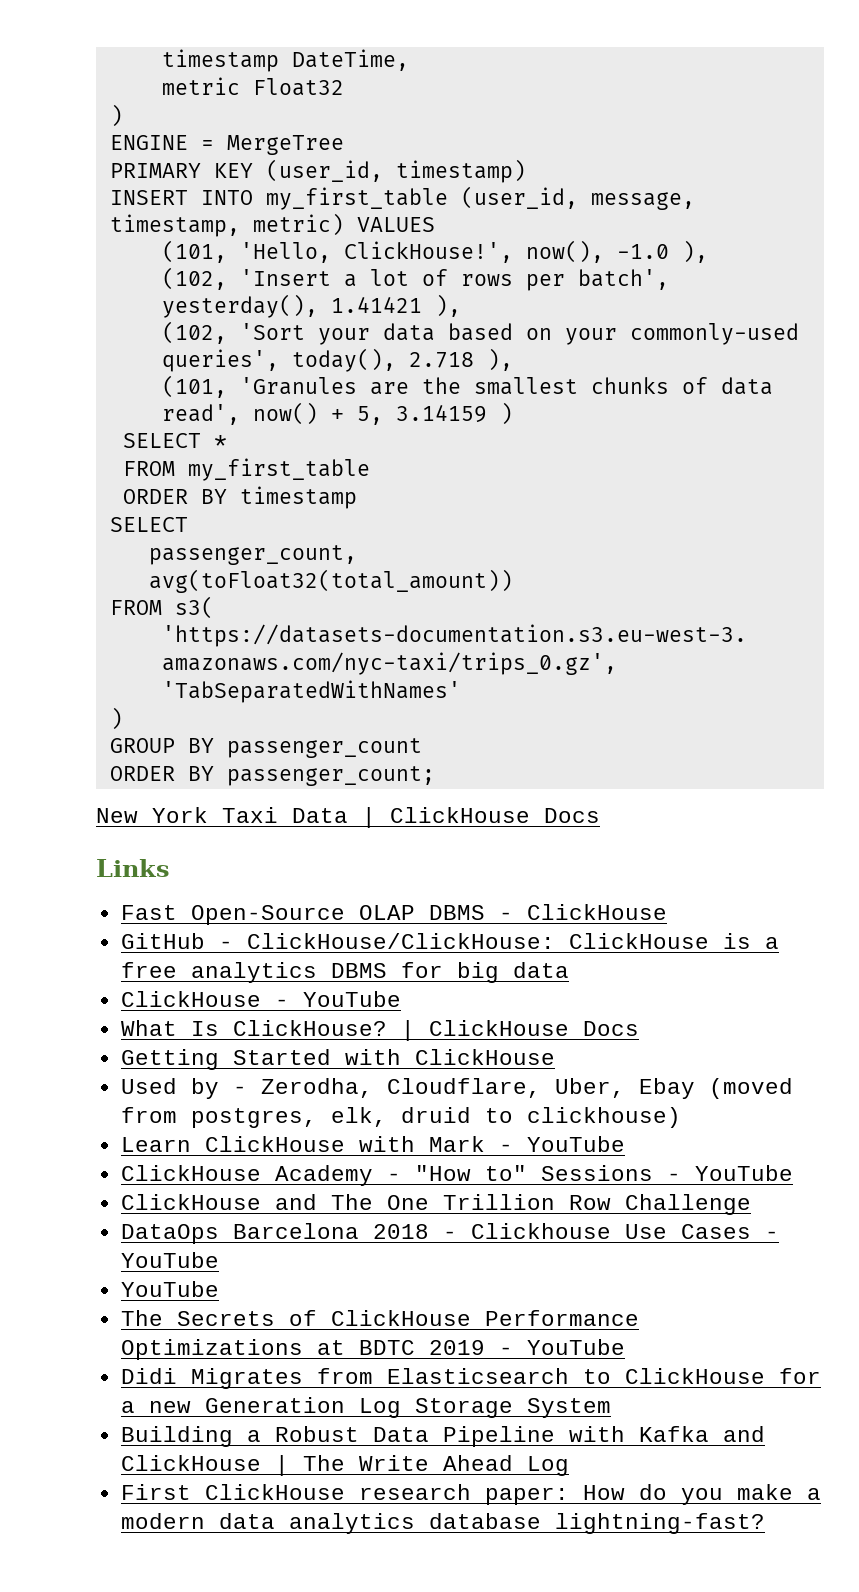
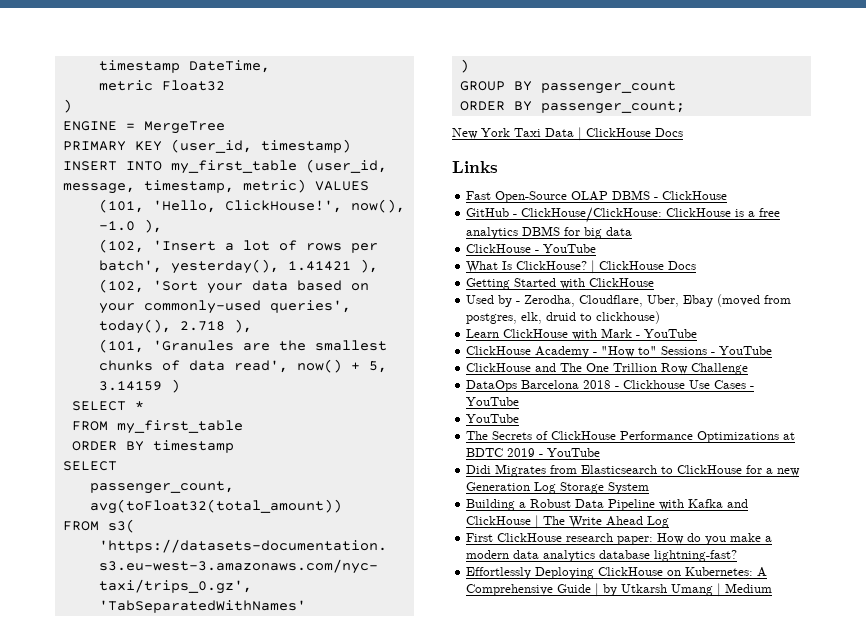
(765, 1523) none -> [466,567,768,579] [466,583,773,597] // Effortlessly Deploying ClickHouse on Kubernetes: A Comprehensive Guide | by Utkarsh Umang | Medium

